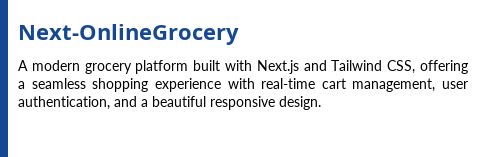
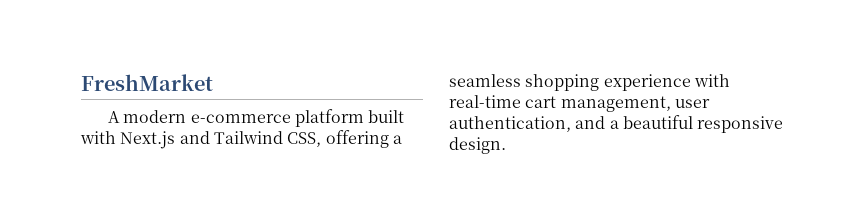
[18,24,239,45] Next-OnlineGrocery -> [81,74,213,91] FreshMarket
[84,63,132,74] grocery -> [190,114,291,123] e-commerce

